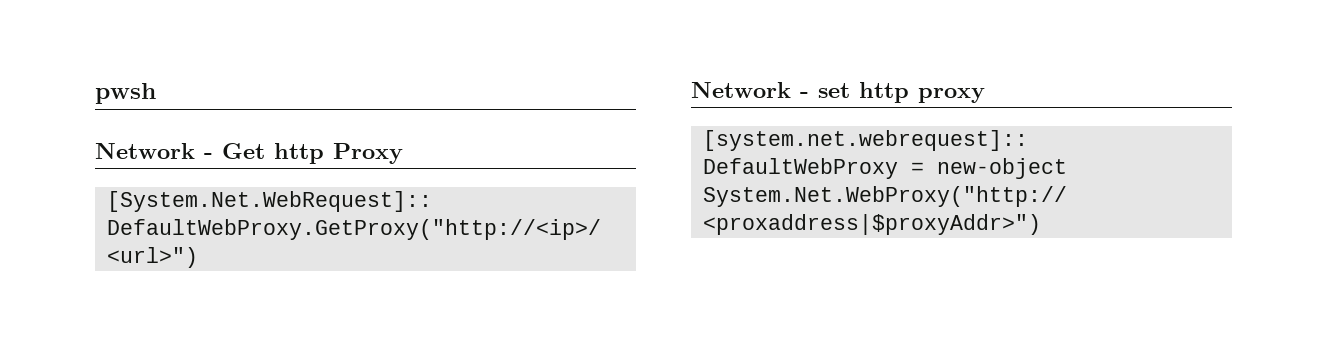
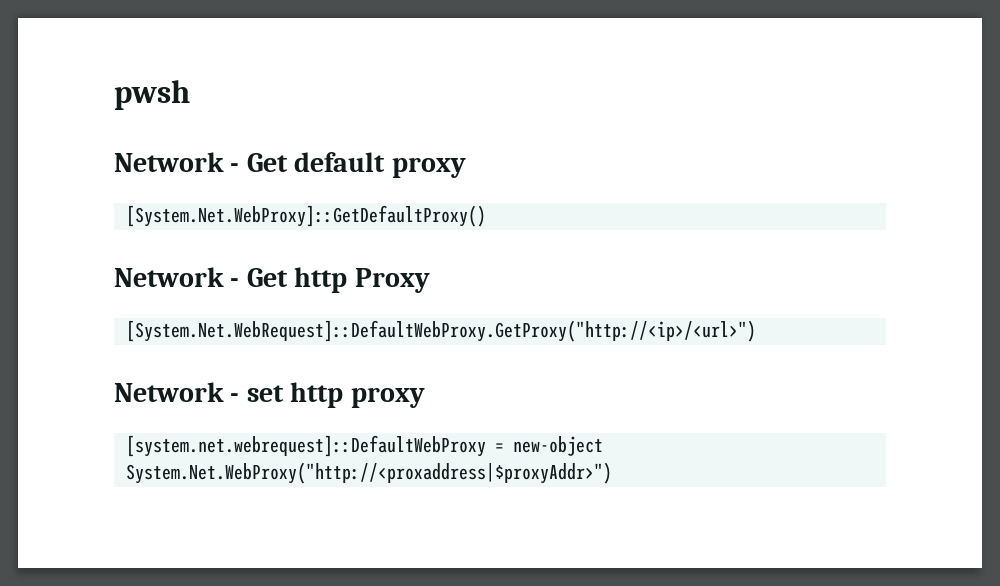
(156, 93) none -> [114,152,466,178] [126,205,487,227] // Network - Get default proxy // [System.Net.WebProxy]::GetDefaultProxy()

